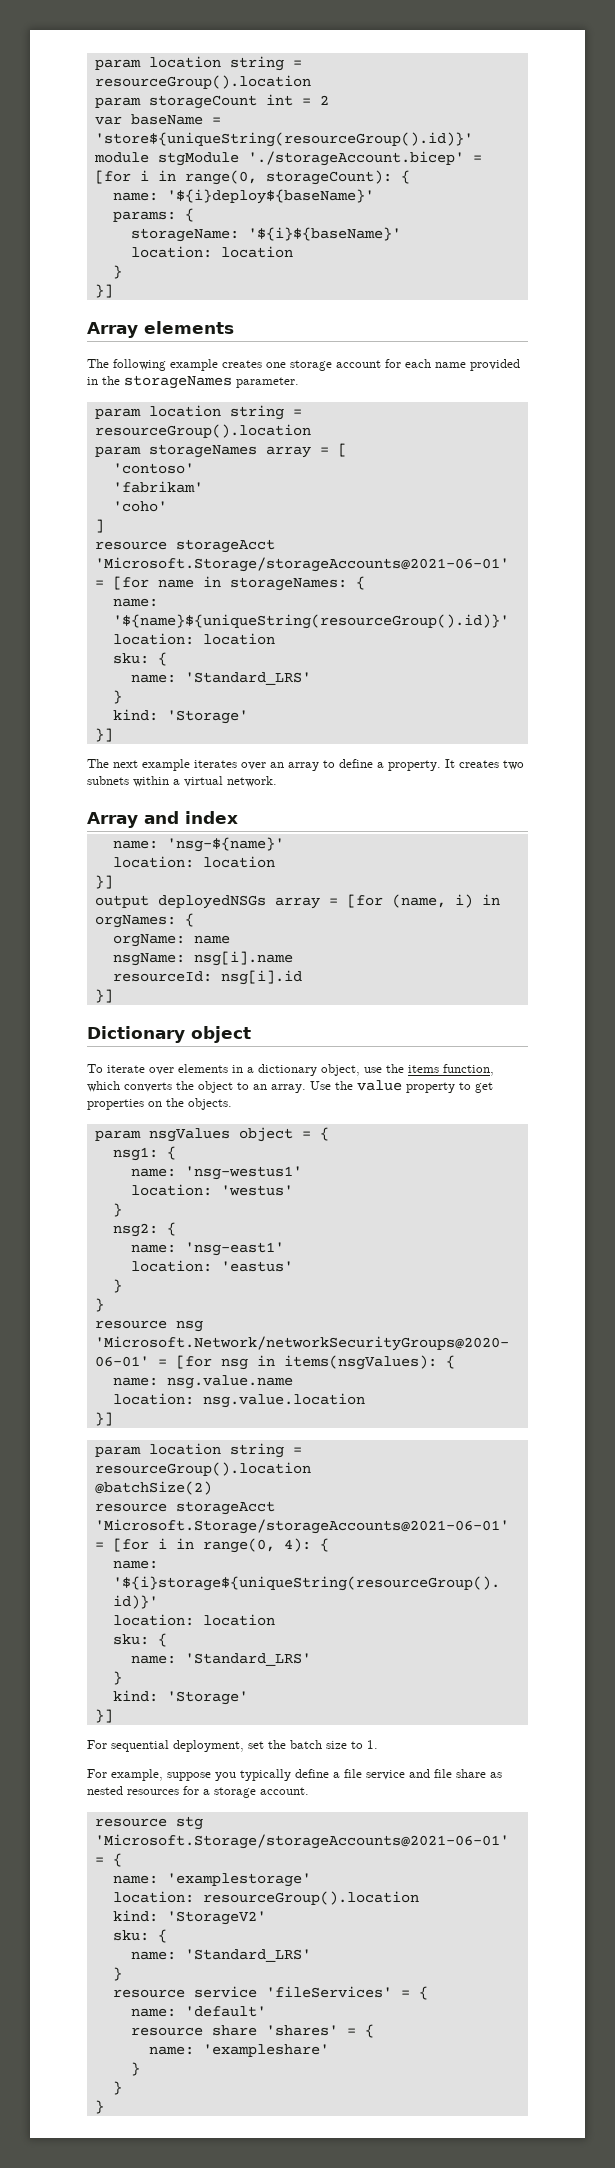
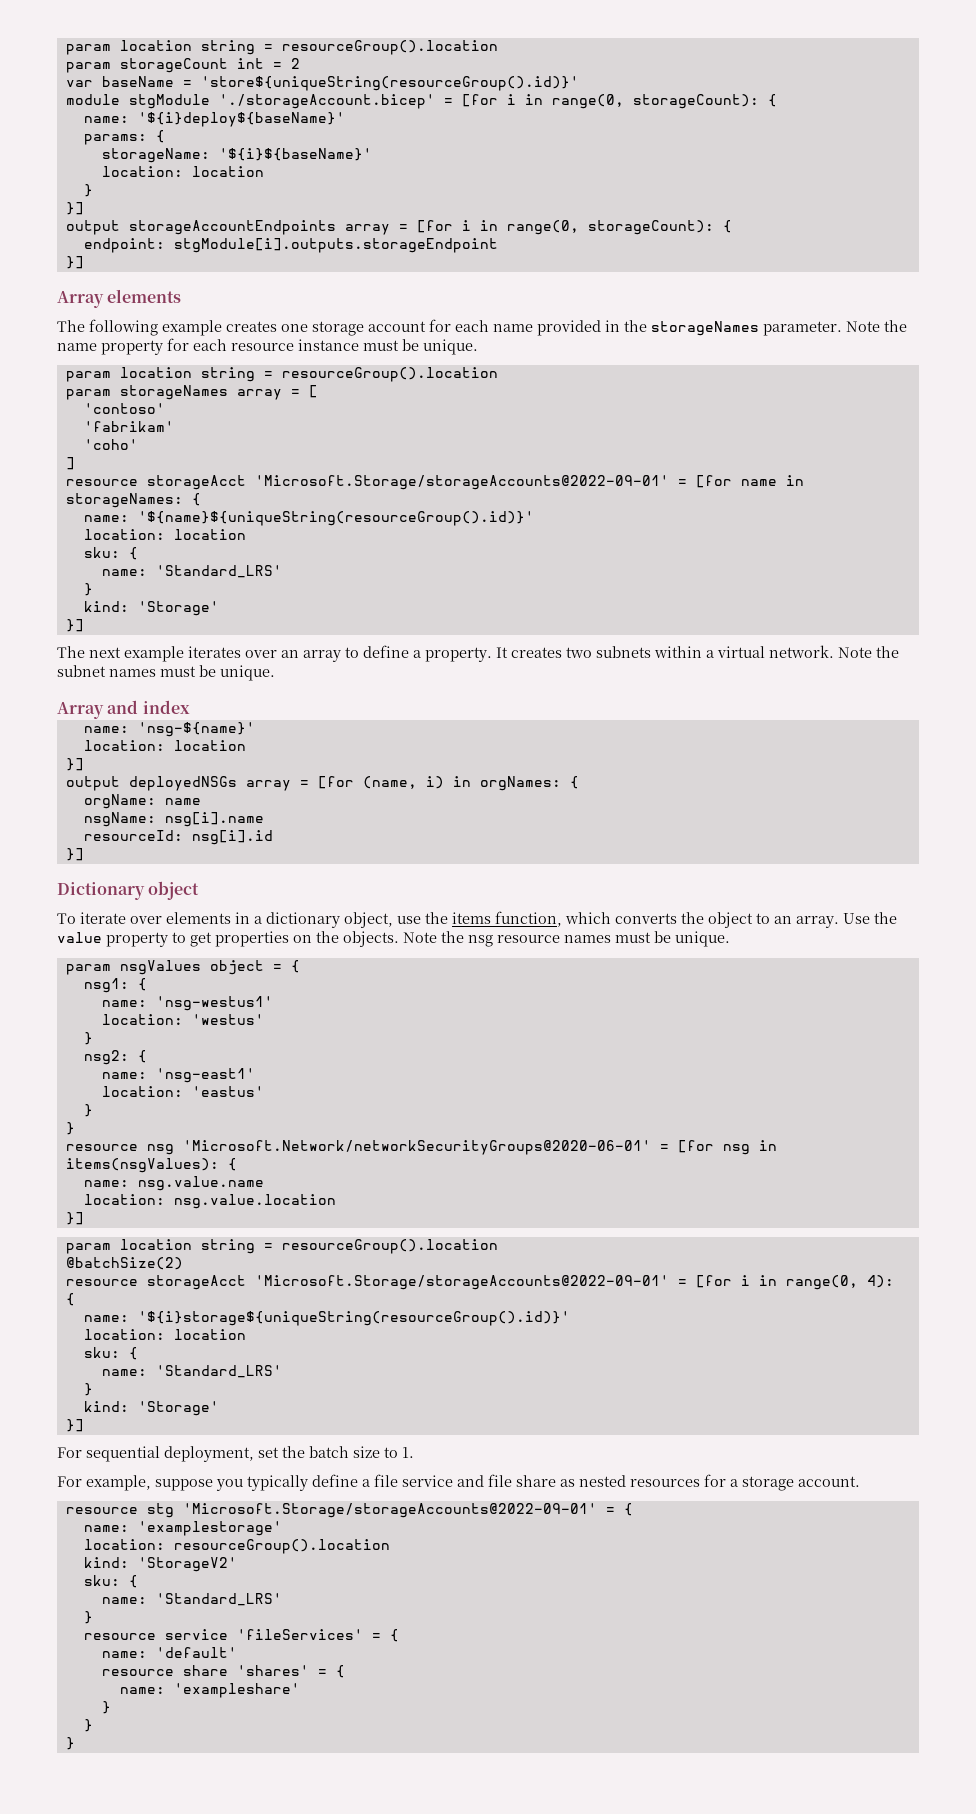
(113, 291) none -> [65,220,732,235] [83,238,498,253] [65,256,84,269] // output storageAccountEndpoints array = [for i in range(0, storageCount): { // endpoint: stgModule[i].outputs.storageEndpoint // }]
(299, 382) none -> [846,320,907,332] [57,338,478,355] Note the name property for each resource instance must be unique.
[94,557,509,572] 'Microsoft.Storage/storageAccounts@2021-06-01' -> [254,475,669,490] 'Microsoft.Storage/storageAccounts@2022-09-01'
(277, 781) none -> [838,646,899,658] [57,665,275,681] Note the subnet names must be unique.
(232, 1104) none -> [403,931,730,947] Note the nsg resource names must be unique.
[94,1519,509,1534] 'Microsoft.Storage/storageAccounts@2021-06-01' -> [254,1275,669,1290] 'Microsoft.Storage/storageAccounts@2022-09-01'
[94,1834,509,1849] 'Microsoft.Storage/storageAccounts@2021-06-01' -> [182,1503,597,1518] 'Microsoft.Storage/storageAccounts@2022-09-01'

